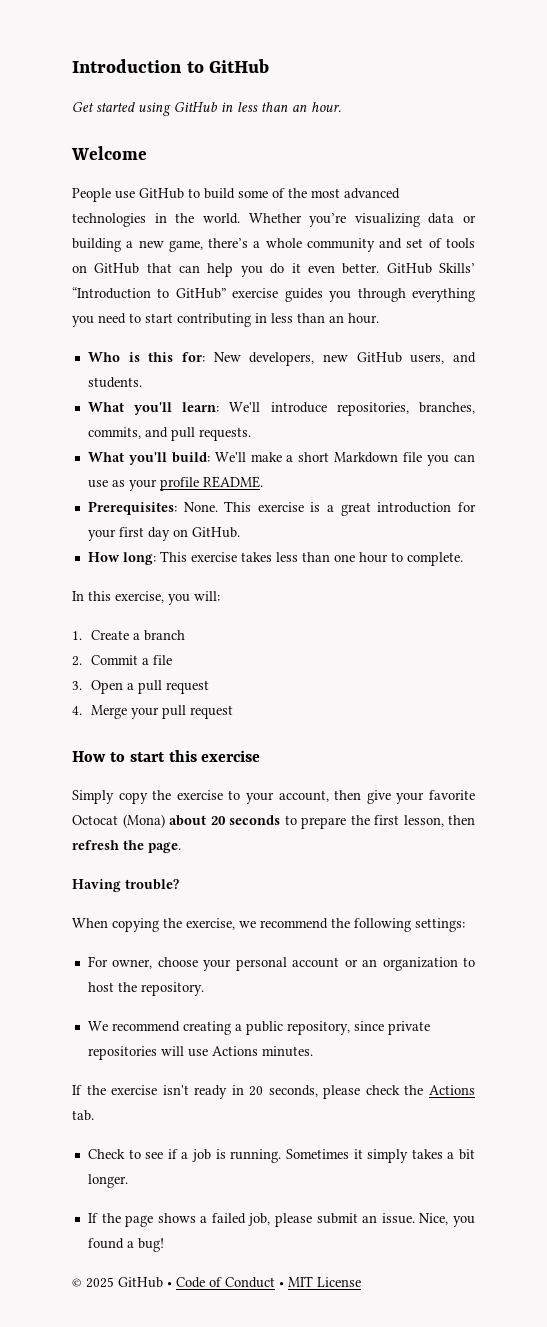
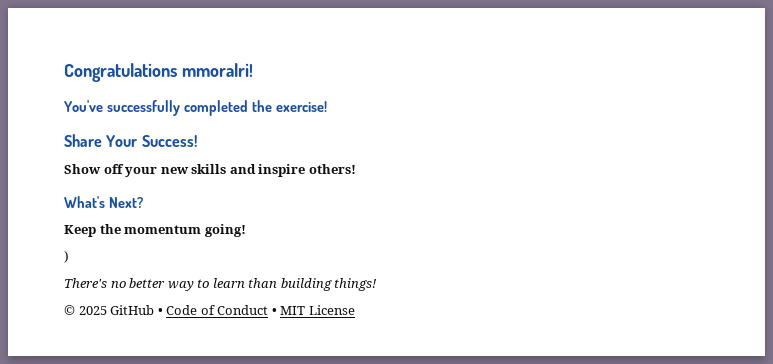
[72,59,270,73] [72,102,341,116] [71,146,147,160] [72,188,400,202] [72,213,476,227] [72,238,475,252] [72,263,476,277] [72,287,475,302] [72,313,379,327] [87,352,476,366] [87,377,142,388] [87,402,476,416] [87,427,251,441] [87,452,475,466] [87,476,263,491] [87,501,477,516] [87,527,240,541] [87,551,463,566] [72,591,220,605] [72,630,185,641] [72,655,172,666] [72,680,209,694] [72,705,233,719] [72,750,261,762] [72,790,476,804] [72,814,475,829] [72,840,181,853] [72,879,179,892] [72,918,465,932] [87,956,475,971] [87,982,204,996] [87,1021,430,1035] [87,1046,313,1060] [72,1085,475,1099] [72,1110,94,1121] [87,1149,476,1163] [87,1174,128,1188] [87,1213,475,1227] [87,1238,164,1252] Introduction to GitHub // Get started using GitHub in less than an hour. // Welcome // People use GitHub to build some of the most advanced technologies in the world. Whether you’re visualizing data or building a new game, there’s a whole community and set of tools on GitHub that can help you do it even better. GitHub Skills’ “Introduction to GitHub” exercise guides you through everything you need to start contributing in less than an hour. // Who is this for: New developers, new GitHub users, and students. // What you'll learn: We'll introduce repositories, branches, commits, and pull requests. // What you'll build: We'll make a short Markdown file you can use as your profile README. // Prerequisites: None. This exercise is a great introduction for your first day on GitHub. // How long: This exercise takes less than one hour to complete. // In this exercise, you will: // 1. Create a branch // 2. Commit a file // 3. Open a pull request // 4. Merge your pull request // How to start this exercise // Simply copy the exercise to your account, then give your favorite Octocat (Mona) about 20 seconds to prepare the first lesson, then refresh the page. // Having trouble? // When copying the exercise, we recommend the following settings: // For owner, choose your personal account or an organization to host the repository. // We recommend creating a public repository, since private repositories will use Actions minutes. // If the exercise isn't ready in 20 seconds, please check the Actions tab. // Check to see if a job is running. Sometimes it simply takes a bit longer. // If the page shows a failed job, please submit an issue. Nice, you found a bug! -> [64,63,253,82] [64,100,327,116] [64,134,198,147] [64,164,356,177] [64,196,143,208] [64,224,246,237] [64,251,69,263] [64,278,378,291] Congratulations mmoralri! // You've successfully completed the exercise! // Share Your Success! // Show off your new skills and inspire others! // What's Next? // Keep the momentum going! // ) // There's no better way to learn than building things!

